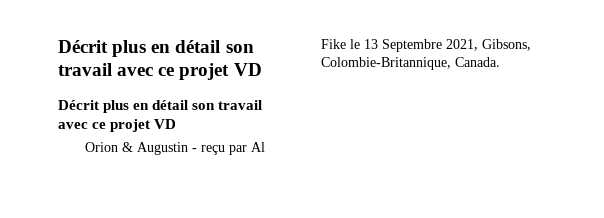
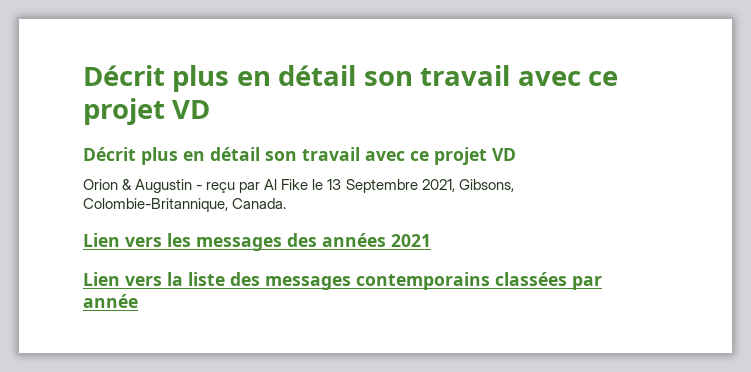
(500, 62) none -> [83,233,431,251] [83,272,602,290] [83,294,138,308] // Lien vers les messages des années 2021 // Lien vers la liste des messages contemporains classées par année

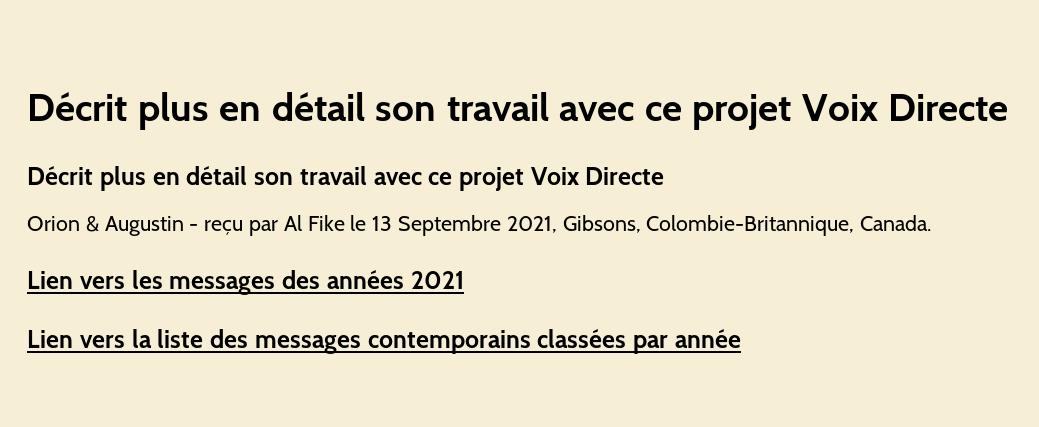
[83,65,618,92] [83,98,211,125] [83,147,516,165] Décrit plus en détail son travail avec ce projet VD // Décrit plus en détail son travail avec ce projet VD -> [27,92,1009,130] [27,166,665,191] Décrit plus en détail son travail avec ce projet Voix Directe // Décrit plus en détail son travail avec ce projet Voix Directe

